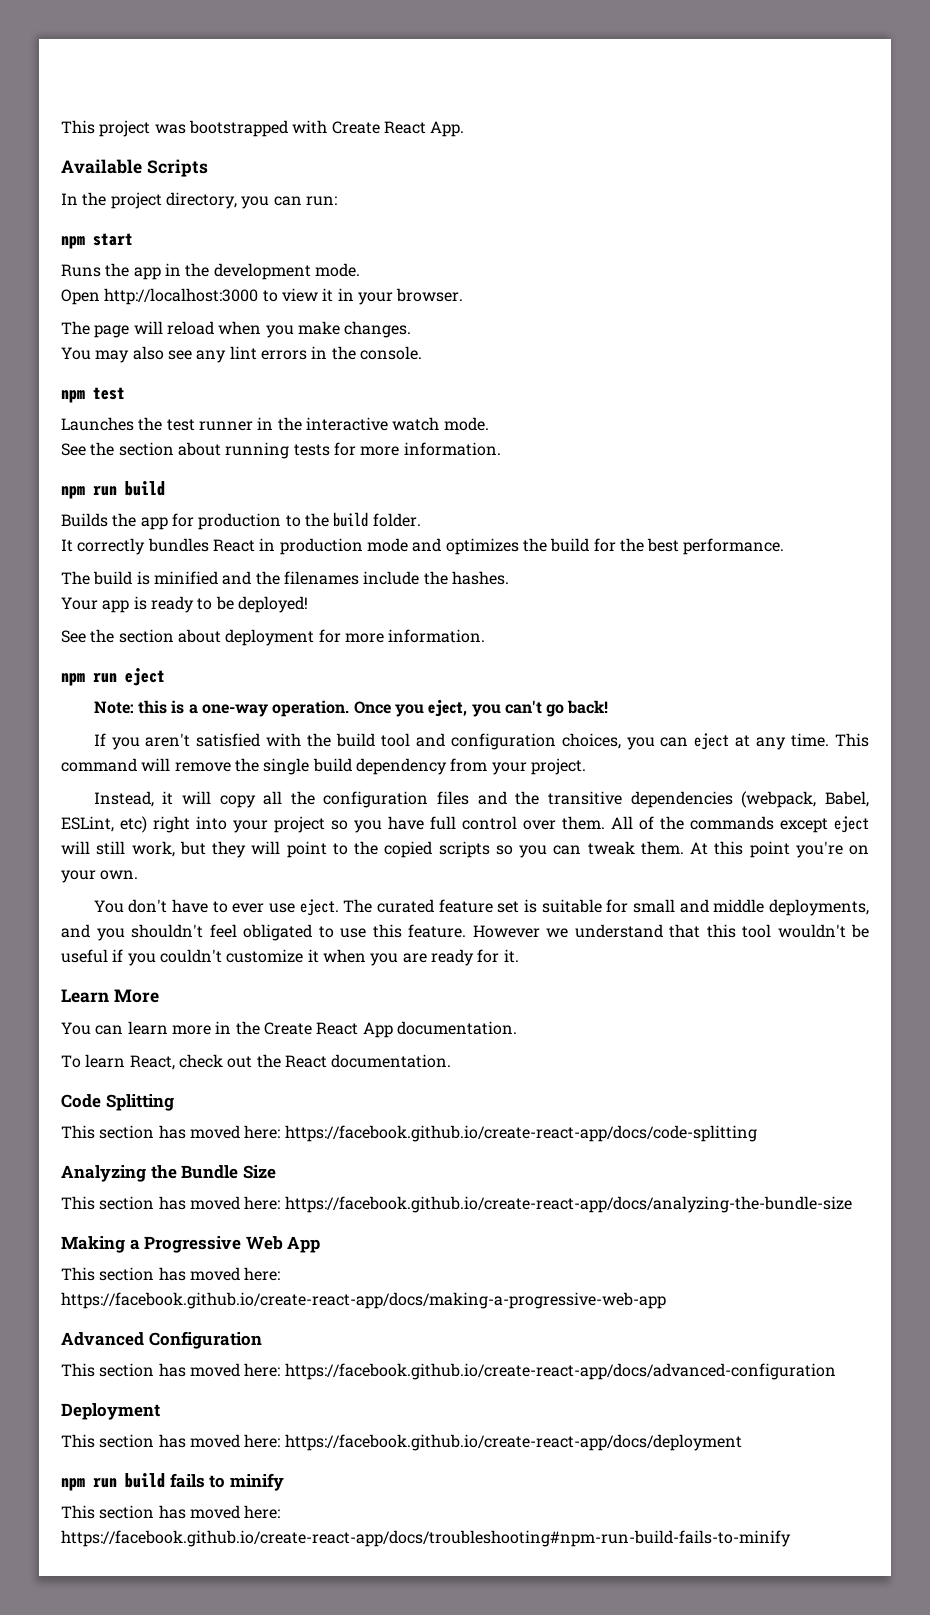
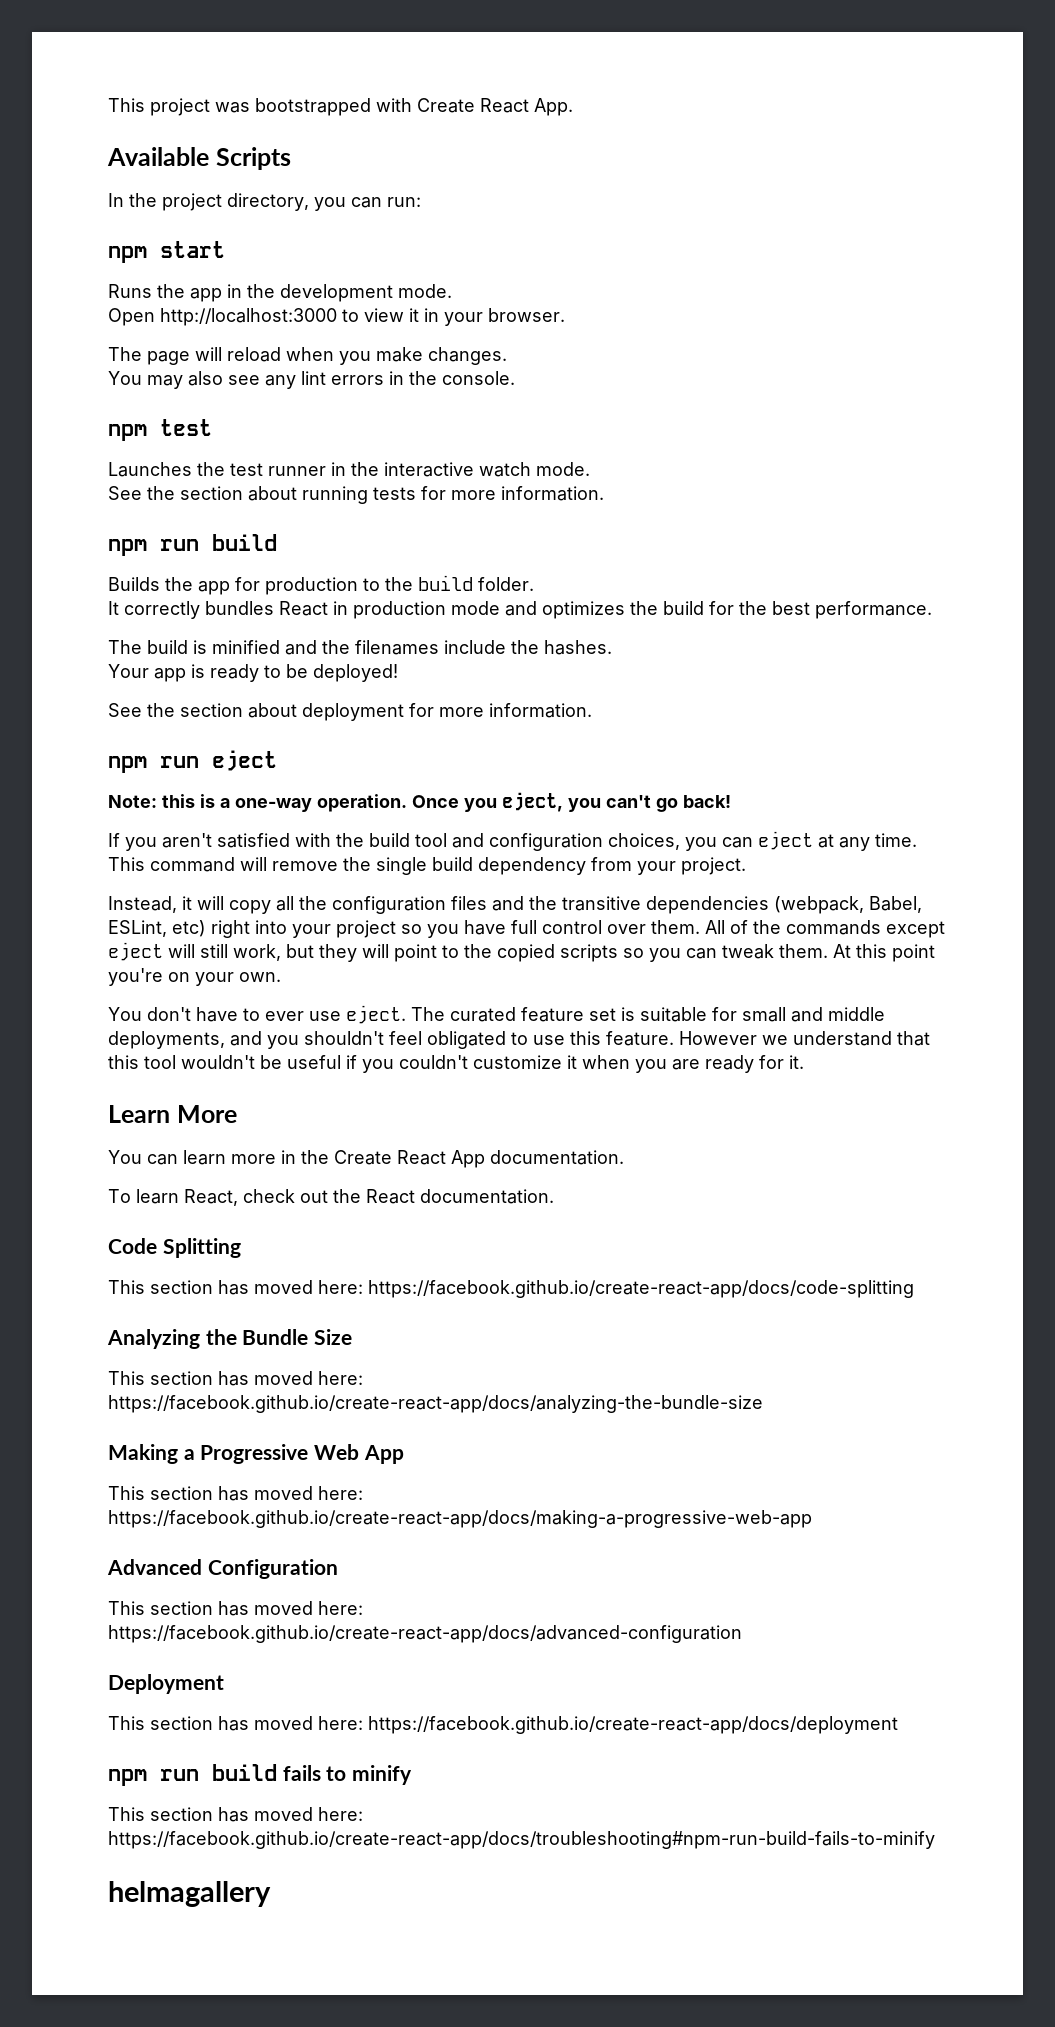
(791, 1538) none -> [108,1881,271,1907] // helmagallery

